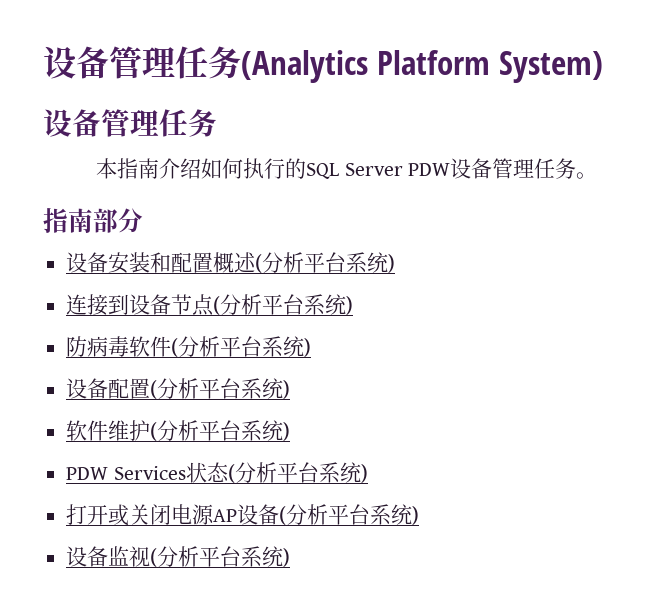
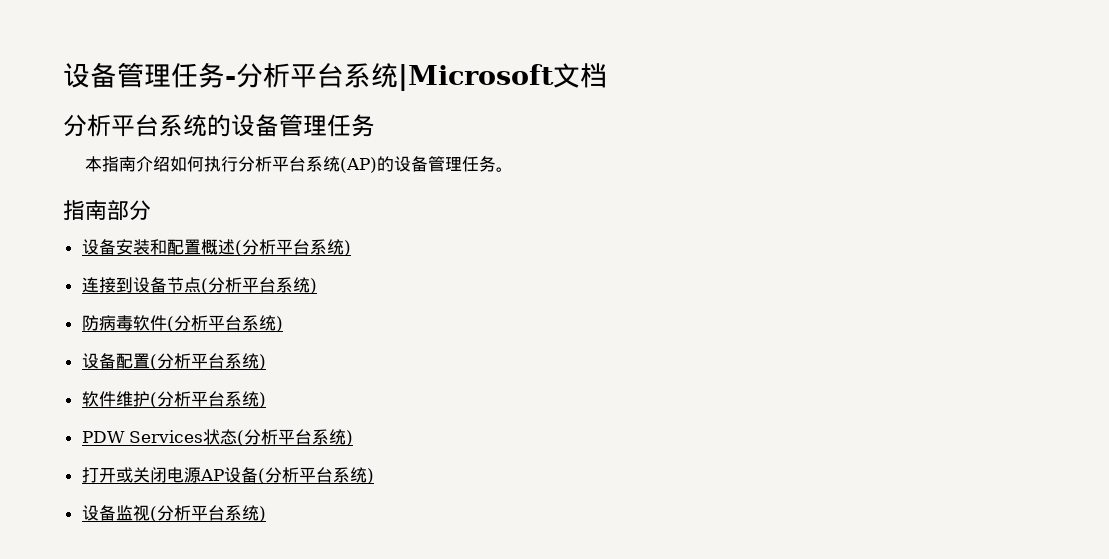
[43,46,603,83] 设备管理任务(Analytics Platform System) // -> [63,62,607,91] [63,114,231,137] 设备管理任务-分析平台系统|Microsoft文档 // 分析平台系统的
[284,158,451,179] 的SQL Server PDW -> [238,156,395,173] 分析平台系统(AP)的

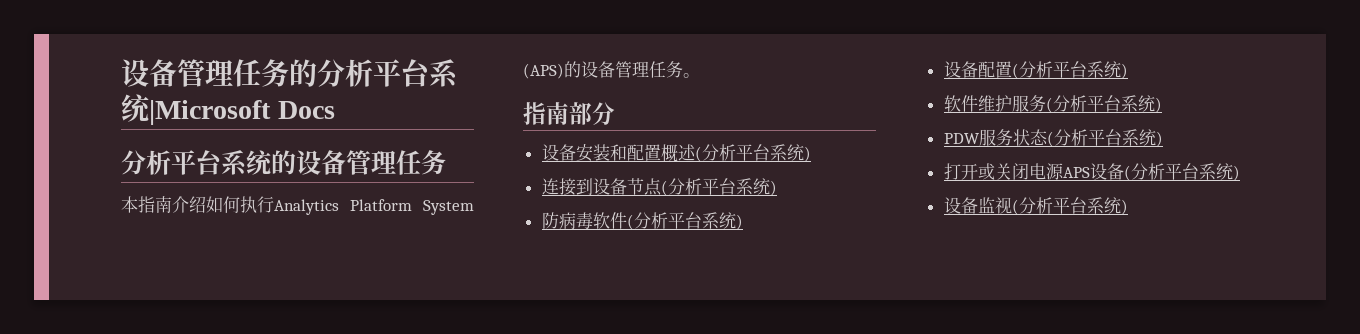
[63,62,236,88] 设备管理任务- -> [121,59,317,87] 设备管理任务的
[553,63,607,88] 文档 -> [277,101,335,119] Docs
[238,156,378,173] 分析平台系统(AP) -> [274,199,474,215] [523,63,564,79] Analytics Platform System (APS)
(150, 399) none -> [1011,95,1046,112] 服务
[128,430,203,443] Services -> [978,129,1013,146] 服务
[199,469,224,481] AP -> [1062,167,1090,178] APS

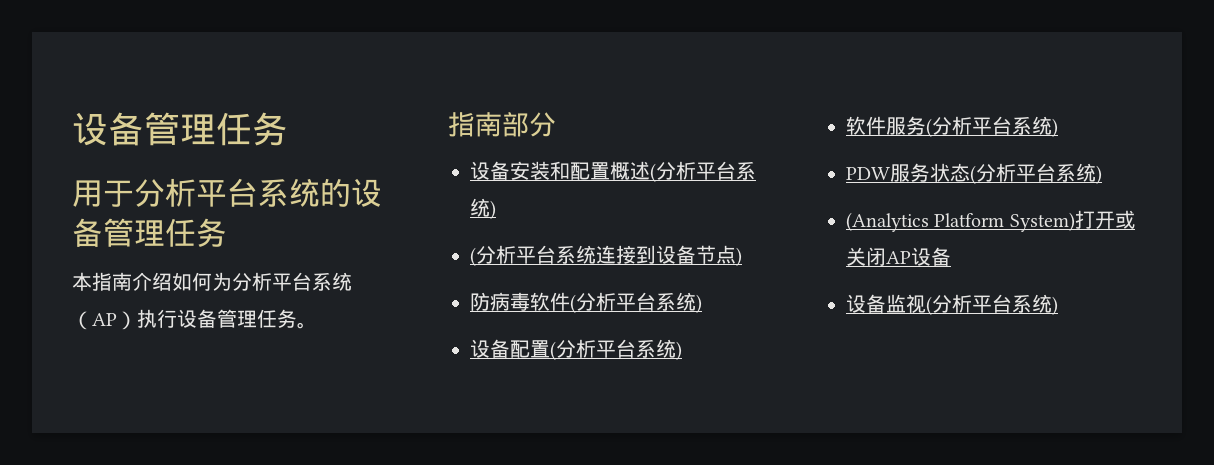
[121,59,458,88] [121,94,335,125] 设备管理任务的分析平台系统|Microsoft Docs // -> [72,112,288,146] [72,180,134,207] 设备管理任务 // 用于
[240,196,474,215] [523,61,581,79] 执行Analytics Platform System (APS)的 -> [212,272,352,291] [72,309,177,330] 为分析平台系统（AP）执行
[541,178,770,196] 连接到设备节点(分析平台系统 -> [470,245,736,267] (分析平台系统连接到设备节点
[977,95,1012,112] 维护 -> (886, 125) none
(1163, 139) none -> [846,212,1075,232] (Analytics Platform System)
[1028,163,1240,181] 电源APS设备(分析平台系统) -> [886,247,951,266] AP设备

